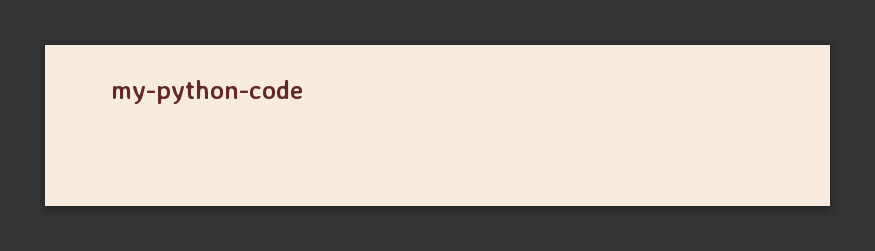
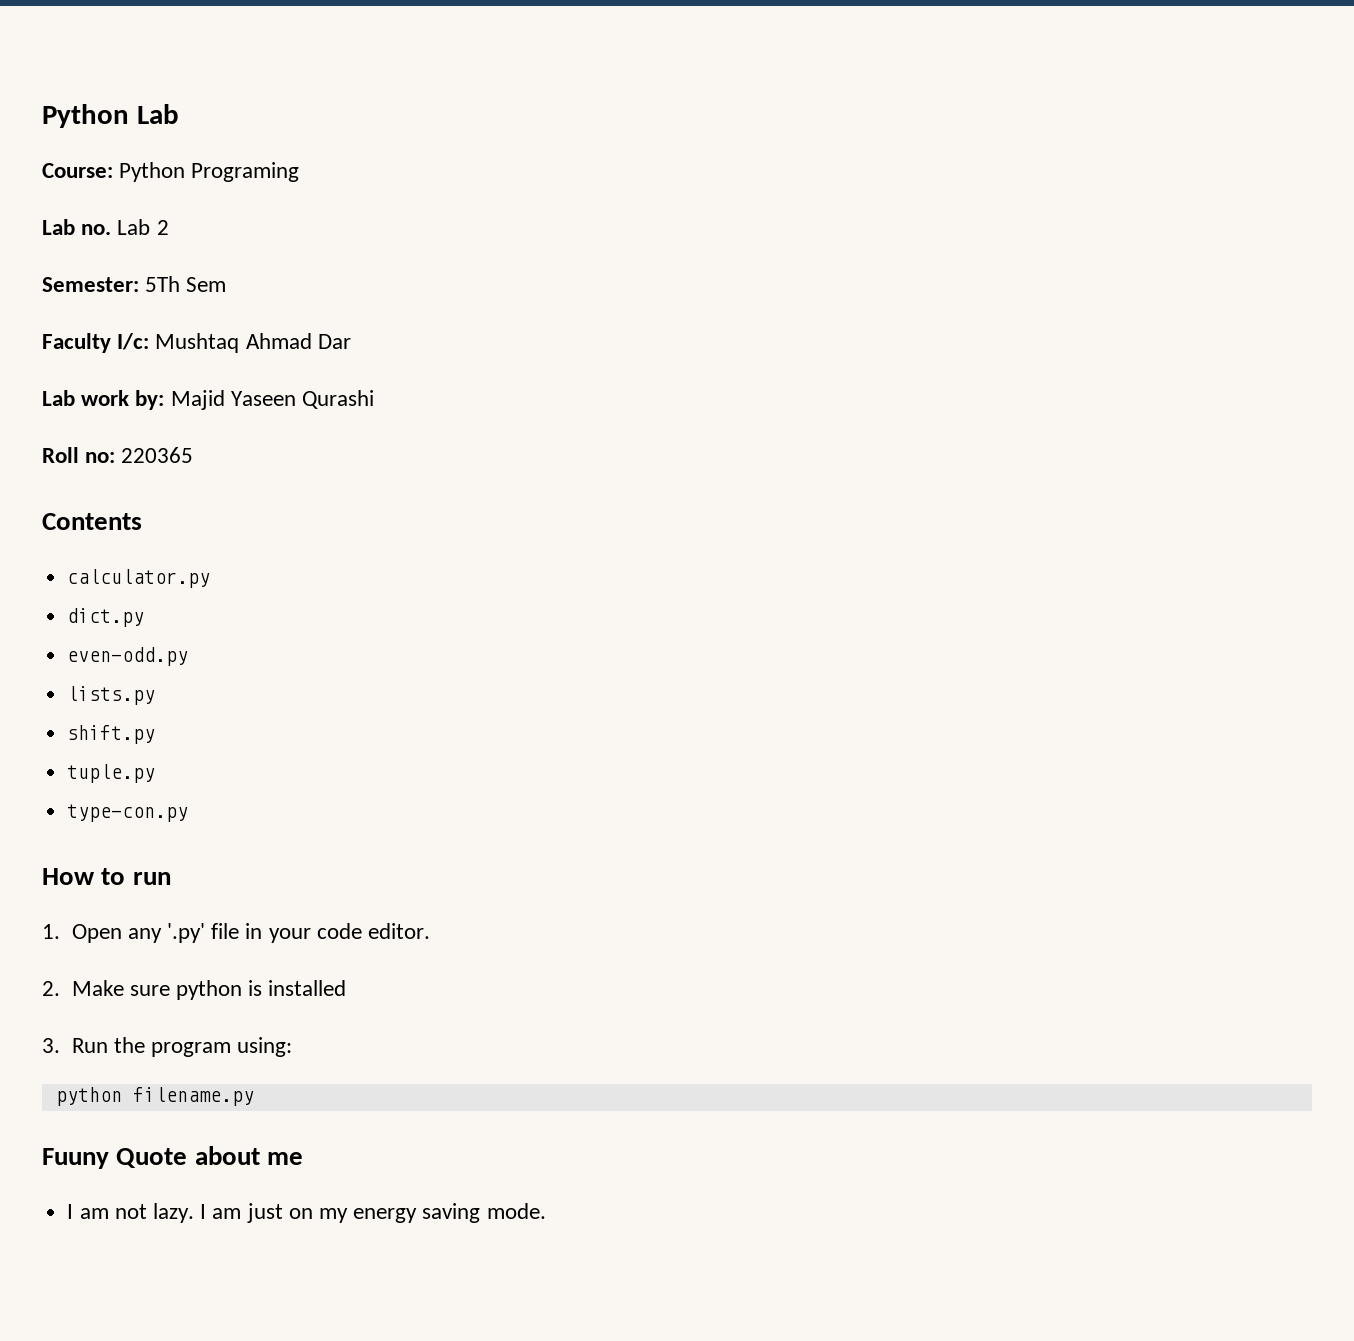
[111,80,303,104] my-python-code -> [42,104,179,128] [42,162,300,182] [42,219,169,235] [42,276,227,292] [42,333,351,353] [42,390,375,410] [42,447,194,463] [42,513,142,530] [67,569,211,588] [67,608,145,627] [67,647,189,666] [67,686,156,705] [67,725,156,744] [67,764,156,783] [67,804,189,822] [42,868,171,885] [42,923,430,943] [42,980,347,1000] [42,1037,293,1057] [55,1087,254,1106] [42,1146,303,1169] [67,1203,546,1223] Python Lab // Course: Python Programing // Lab no. Lab 2 // Semester: 5Th Sem // Faculty I/c: Mushtaq Ahmad Dar // Lab work by: Majid Yaseen Qurashi // Roll no: 220365 // Contents // calculator.py // dict.py // even-odd.py // lists.py // shift.py // tuple.py // type-con.py // How to run // 1. Open any '.py' file in your code editor. // 2. Make sure python is installed // 3. Run the program using: // python filename.py // Fuuny Quote about me // I am not lazy. I am just on my energy saving mode.

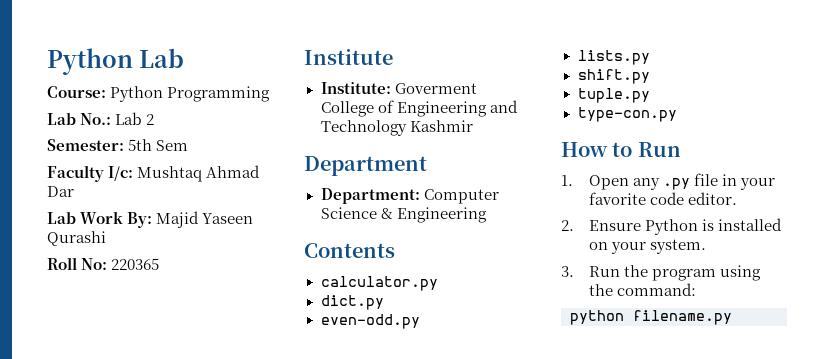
[191,162,300,182] [42,219,112,235] Programing // Lab no. -> [167,86,271,102] [47,113,112,125] Programming // Lab No.:
[145,276,181,292] 5Th -> [128,139,153,151] 5th
[81,390,165,410] work by: -> [80,211,153,228] Work By:
[85,452,116,463] no: -> [81,258,108,270] No:
(194, 455) none -> [304,49,393,65] [320,82,477,94] [320,100,518,117] [320,120,473,136] [304,156,427,176] [320,188,499,204] [320,207,487,223] // Institute // Institute: Goverment College of Engineering and Technology Kashmir // Department // Department: Computer Science & Engineering
[132,872,171,885] run -> [637,142,681,157] Run
[166,923,205,943] '.py' -> [663,178,691,190] .py
(311, 935) none -> [589,192,647,205] favorite
[71,980,242,1000] Make sure python -> [589,219,699,235] Ensure Python
(347, 988) none -> [589,239,707,254] on your system.
[237,1037,293,1057] using: -> [720,265,762,281] [589,283,697,296] using the command:
[42,1146,303,1169] [67,1203,546,1223] // Fuuny Quote about me // I am not lazy. I am just on my energy saving mode. -> (732, 317) none

